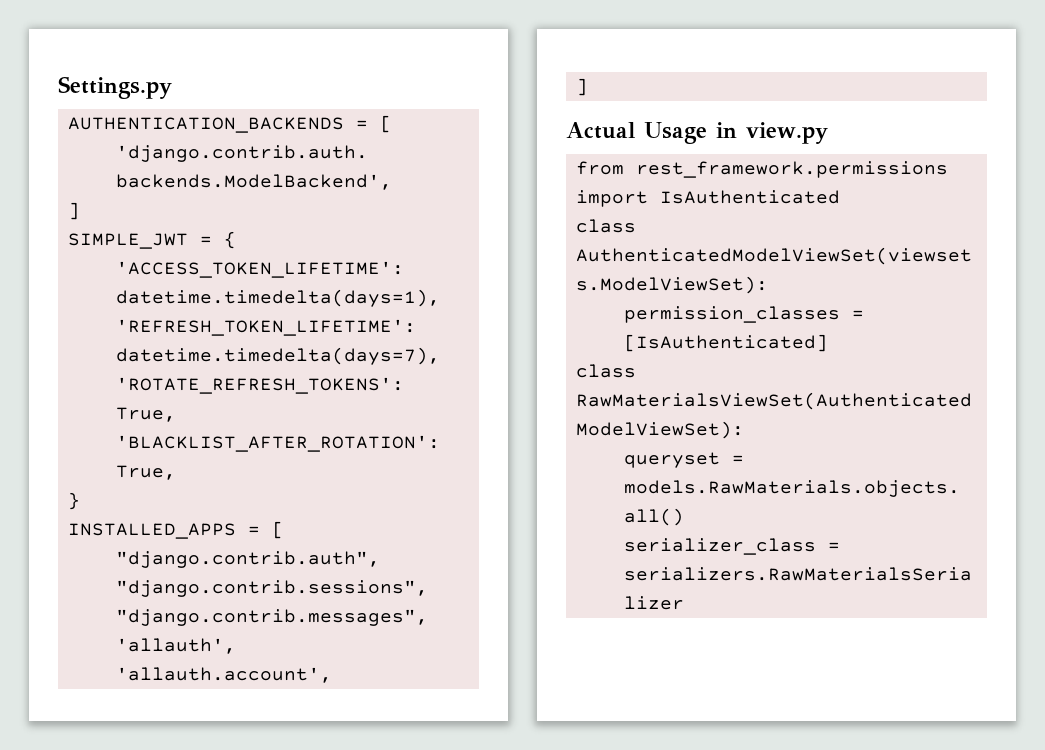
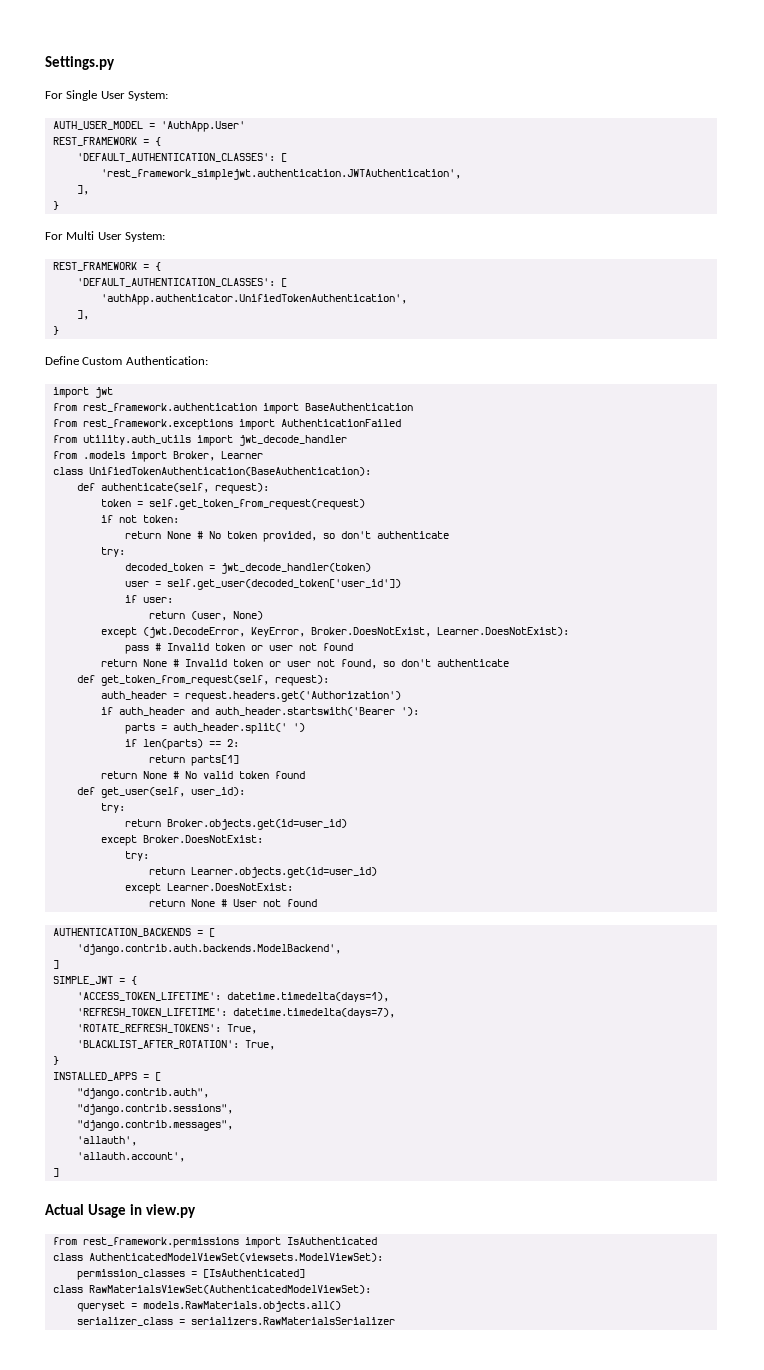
(172, 87) none -> [45,90,169,101] [52,121,245,132] [52,137,161,146] [76,153,287,162] [100,169,461,180] [76,185,89,195] [52,201,59,210] [45,231,166,242] [52,262,161,271] [76,278,287,287] [100,294,407,305] [76,310,89,320] [52,326,59,335] [45,356,208,365] [52,387,113,398] [52,403,413,414] [52,419,401,430] [52,435,347,446] [52,451,263,462] [52,467,371,476] [76,483,269,494] [100,499,365,510] [100,515,179,523] [124,531,449,542] [100,547,125,557] [124,563,371,574] [124,579,401,590] [124,595,173,603] [148,611,263,621] [100,627,569,638] [124,643,353,654] [100,659,509,669] [76,675,329,686] [100,691,401,702] [100,707,419,716] [124,723,305,734] [124,739,239,750] [148,755,239,766] [100,771,305,779] [76,787,245,798] [100,803,125,813] [124,819,347,830] [100,835,263,846] [124,851,149,861] [148,867,377,878] [124,883,293,894] [148,899,317,907] // For Single User System: // AUTH_USER_MODEL = 'AuthApp.User' // REST_FRAMEWORK = { // 'DEFAULT_AUTHENTICATION_CLASSES': [ // 'rest_framework_simplejwt.authentication.JWTAuthentication', // ], // } // For Multi User System: // REST_FRAMEWORK = { // 'DEFAULT_AUTHENTICATION_CLASSES': [ // 'authApp.authenticator.UnifiedTokenAuthentication', // ], // } // Define Custom Authentication: // import jwt // from rest_framework.authentication import BaseAuthentication // from rest_framework.exceptions import AuthenticationFailed // from utility.auth_utils import jwt_decode_handler // from .models import Broker, Learner // class UnifiedTokenAuthentication(BaseAuthentication): // def authenticate(self, request): // token = self.get_token_from_request(request) // if not token: // return None # No token provided, so don't authenticate // try: // decoded_token = jwt_decode_handler(token) // user = self.get_user(decoded_token['user_id']) // if user: // return (user, None) // except (jwt.DecodeError, KeyError, Broker.DoesNotExist, Learner.DoesNotExist): // pass # Invalid token or user not found // return None # Invalid token or user not found, so don't authenticate // def get_token_from_request(self, request): // auth_header = request.headers.get('Authorization') // if auth_header and auth_header.startswith('Bearer '): // parts = auth_header.split(' ') // if len(parts) == 2: // return parts[1] // return None # No valid token found // def get_user(self, user_id): // try: // return Broker.objects.get(id=user_id) // except Broker.DoesNotExist: // try: // return Learner.objects.get(id=user_id) // except Learner.DoesNotExist: // return None # User not found

